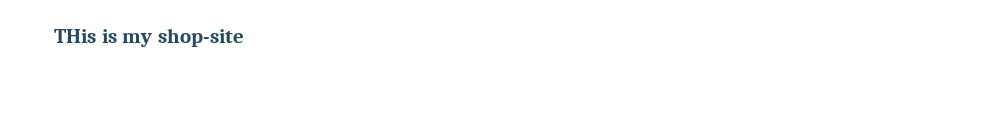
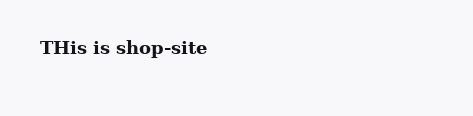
[122,33,153,47] my -> (110, 47) none

